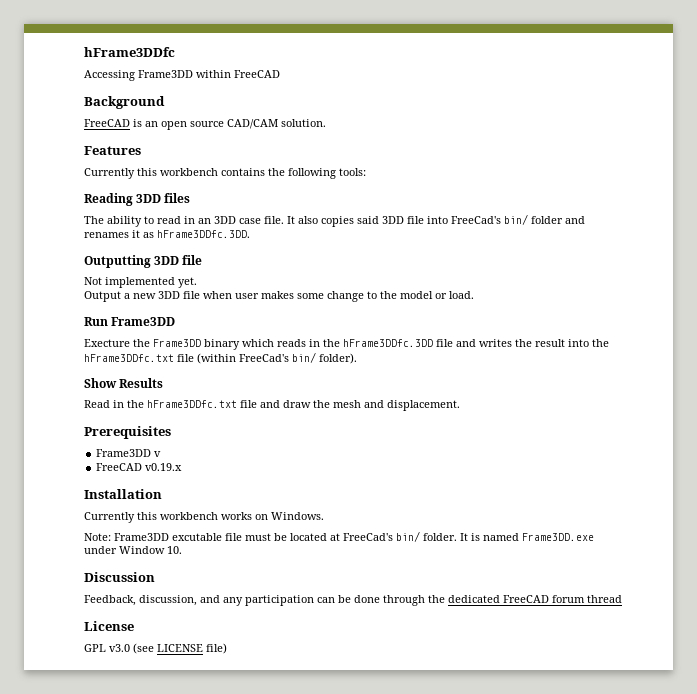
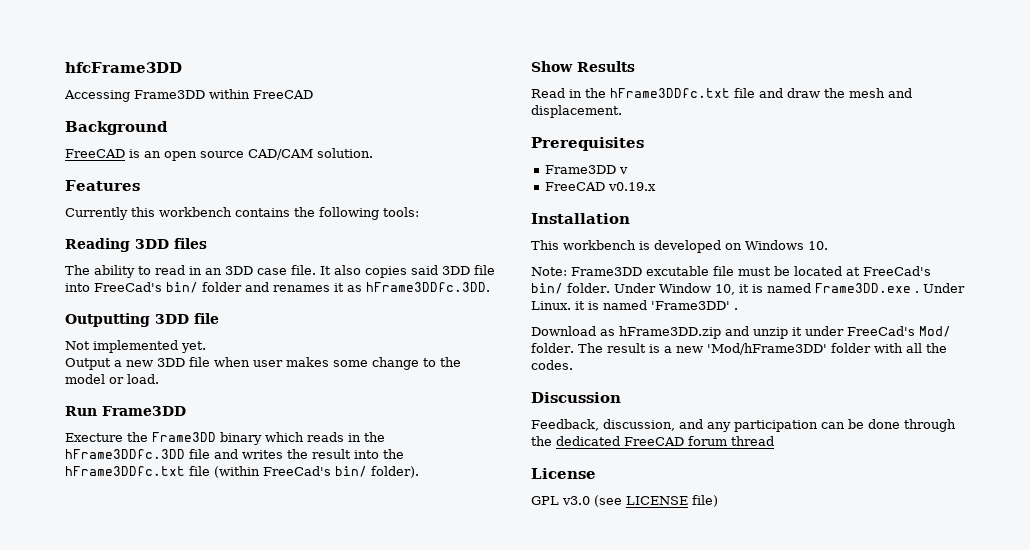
[84,47,175,57] hFrame3DDfc -> [65,62,182,73] hfcFrame3DD
[84,512,324,523] Currently this workbench works on Windows. -> [531,240,828,253] This workbench is developed on Windows 10.
[460,533,594,541] [84,546,182,554] It is named Frame3DD.exe under Window 10. -> [613,283,965,295] [531,300,738,310] [531,326,951,339] [531,343,947,355] [531,360,573,370] Under Window 10, it is named Frame3DD.exe . Under Linux. it is named 'Frame3DD' . // Download as hFrame3DD.zip and unzip it under FreeCad's Mod/ folder. The result is a new 'Mod/hFrame3DD' folder with all the codes.

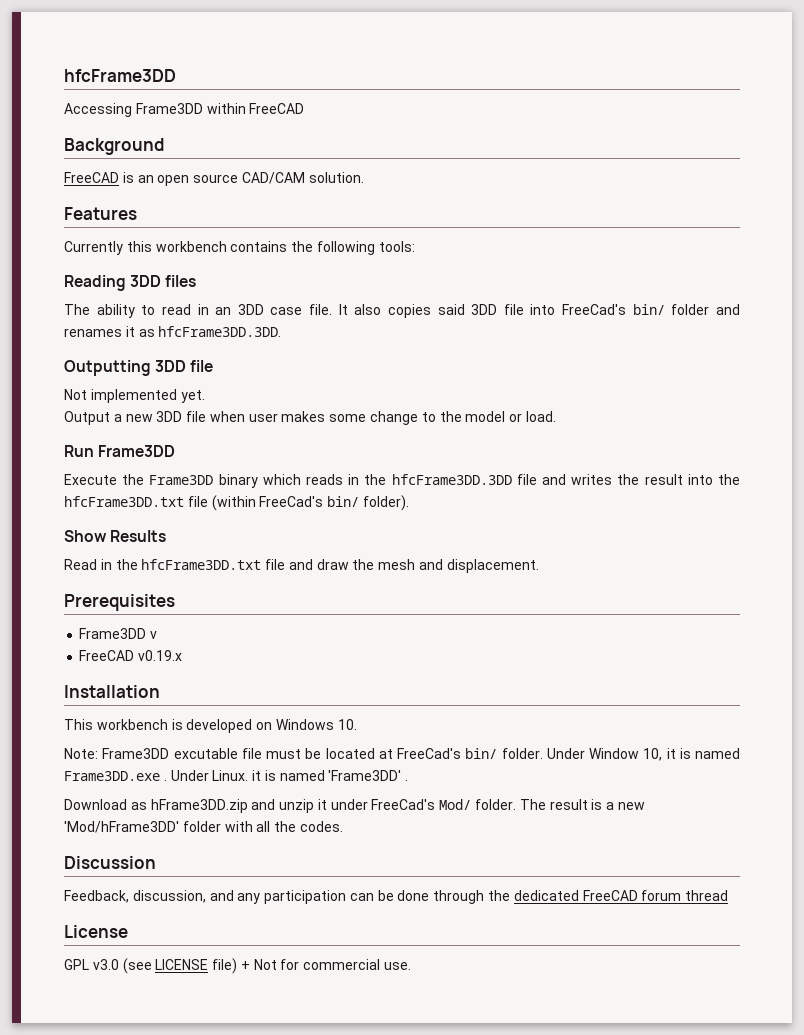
[366,282,490,292] hFrame3DDfc.3DD. -> [158,326,282,337] hfcFrame3DD.3DD.
[65,433,123,442] Execture -> [64,474,117,485] Execute
[65,449,185,459] hFrame3DDfc.3DD -> [391,474,512,485] hfcFrame3DD.3DD
[65,466,185,476] hFrame3DDfc.txt -> [64,496,184,507] hfcFrame3DD.txt
[610,88,730,98] hFrame3DDfc.txt -> [141,559,262,570] hfcFrame3DD.txt
(718, 501) none -> [240,959,412,970] + Not for commercial use.

